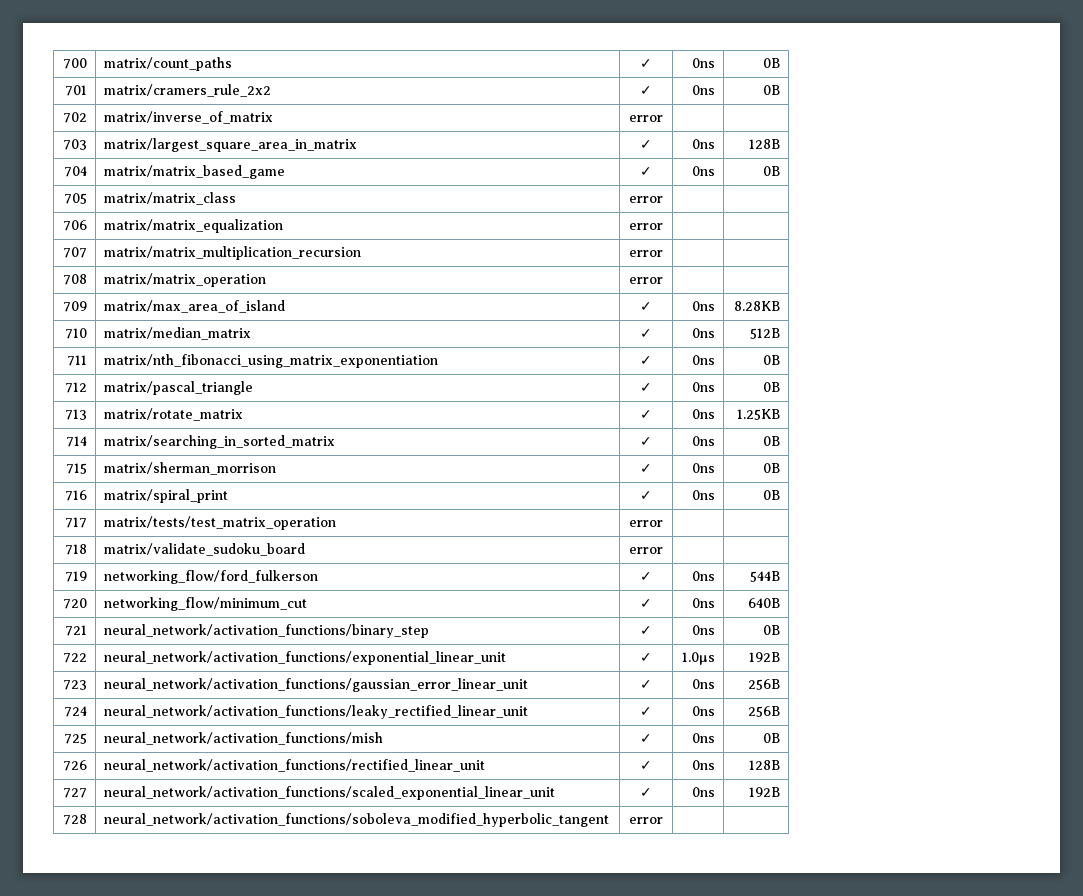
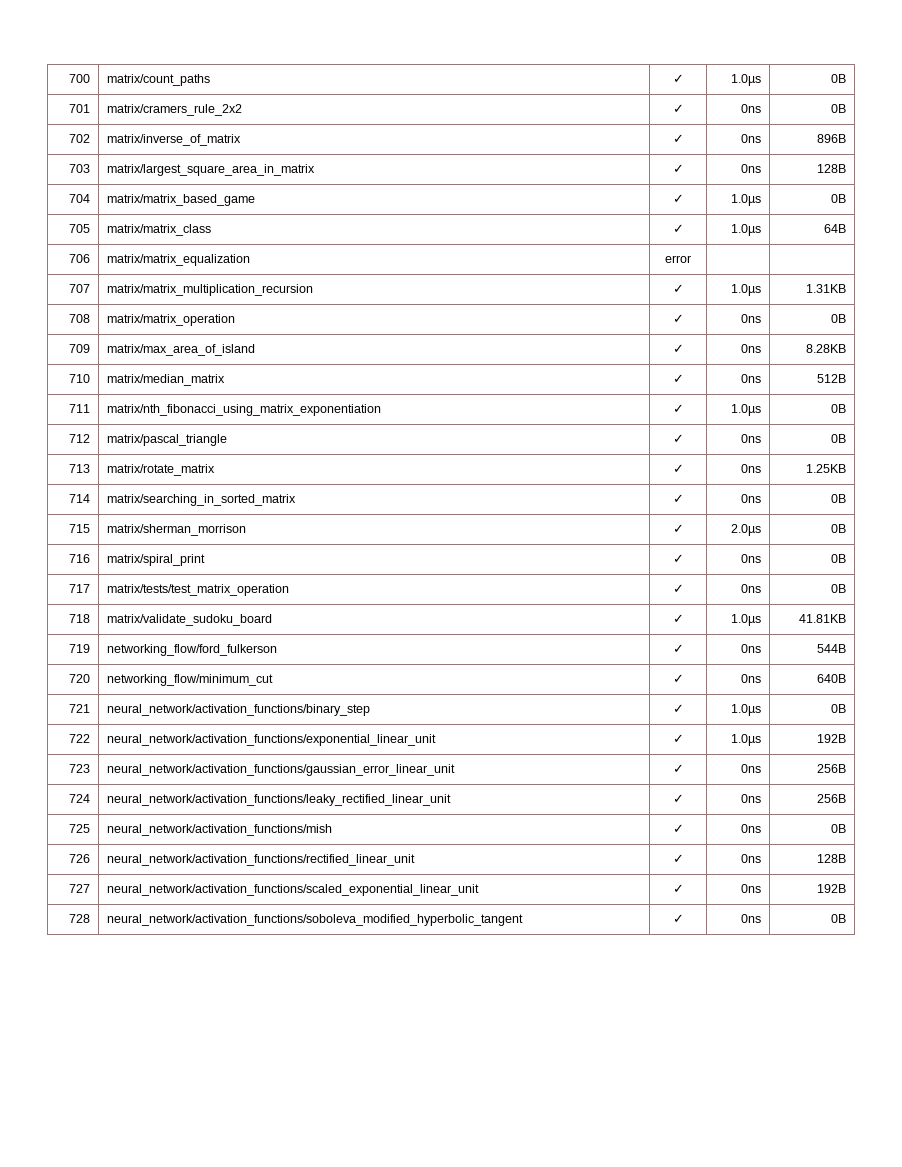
[692,58,716,68] 0ns -> [730,74,761,86] 1.0µs
[629,115,663,122] error | | -> [672,134,684,143] [740,134,761,143] [816,134,846,143] ✓ | 0ns | 896B
[692,166,716,176] 0ns -> [730,194,761,206] 1.0µs
[629,196,663,203] error | | -> [672,224,684,233] [730,224,761,236] [823,224,846,233] ✓ | 1.0µs | 64B
[629,250,663,257] error | | -> [672,284,684,293] [730,284,761,296] [805,284,846,293] ✓ | 1.0µs | 1.31KB
[629,277,663,284] error | | -> [672,314,684,323] [740,314,761,323] [830,314,846,323] ✓ | 0ns | 0B
[692,355,716,365] 0ns -> [730,404,761,416] 1.0µs
[692,463,716,473] 0ns -> [730,524,761,536] 2.0µs
[629,520,663,527] error | | -> [672,584,684,593] [740,584,761,593] [830,584,846,593] ✓ | 0ns | 0B
[629,547,663,554] error | | -> [672,614,684,623] [730,614,761,626] [798,614,846,623] ✓ | 1.0µs | 41.81KB
[692,625,716,635] 0ns -> [730,704,761,716] 1.0µs
[629,817,663,824] error | | -> [672,914,684,923] [740,914,761,923] [830,914,846,923] ✓ | 0ns | 0B

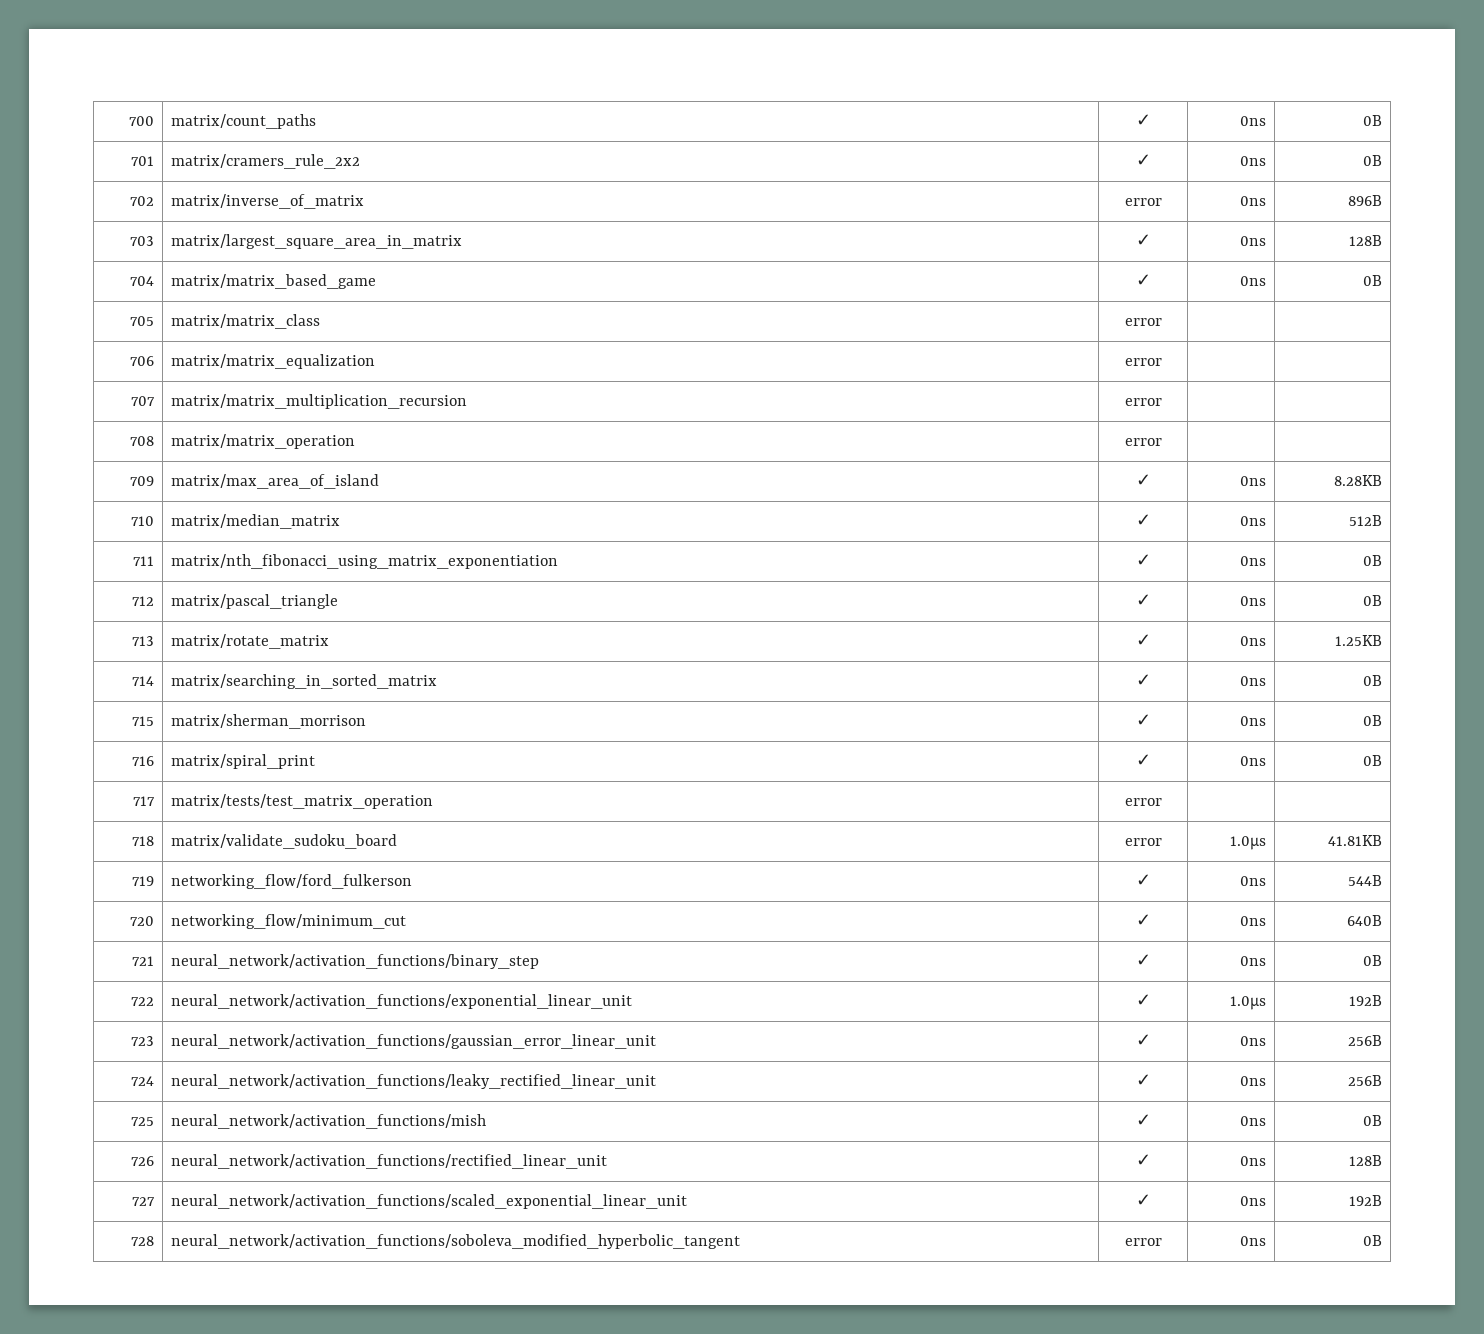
[730,74,761,86] 1.0µs -> [1240,116,1267,126] 0ns
[672,134,684,143] ✓ -> [1124,198,1162,206] error
[730,194,761,206] 1.0µs -> [1240,276,1267,286] 0ns
[672,224,684,233] [730,224,761,236] [823,224,846,233] ✓ | 1.0µs | 64B -> [1124,318,1162,326] error | |
[672,284,684,293] [730,284,761,296] [805,284,846,293] ✓ | 1.0µs | 1.31KB -> [1124,398,1162,406] error | |
[672,314,684,323] [740,314,761,323] [830,314,846,323] ✓ | 0ns | 0B -> [1124,438,1162,446] error | |
[730,404,761,416] 1.0µs -> [1240,556,1267,566] 0ns
[730,524,761,536] 2.0µs -> [1240,716,1267,726] 0ns
[672,584,684,593] [740,584,761,593] [830,584,846,593] ✓ | 0ns | 0B -> [1124,798,1162,806] error | |
[672,614,684,623] ✓ -> [1124,838,1162,846] error
[730,704,761,716] 1.0µs -> [1240,956,1267,966] 0ns
[672,914,684,923] ✓ -> [1124,1238,1162,1246] error

